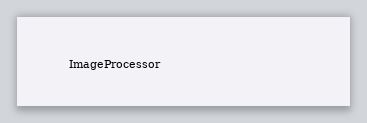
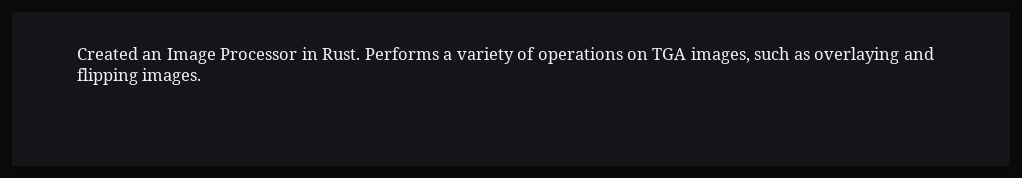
[69,60,161,70] ImageProcessor -> [77,47,934,64] [77,68,202,85] Created an Image Processor in Rust. Performs a variety of operations on TGA images, such as overlaying and flipping images.

